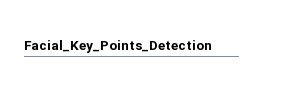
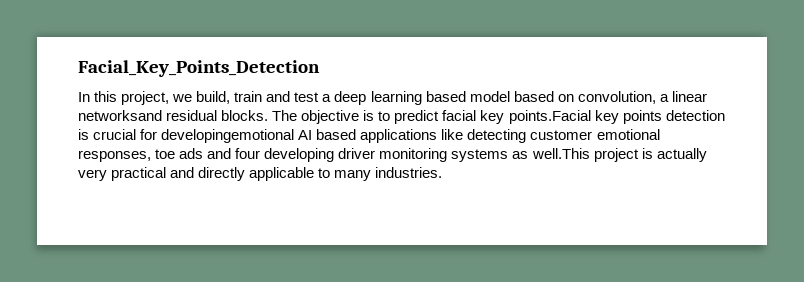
(212, 46) none -> [78,91,707,105] [78,110,725,124] [78,129,660,143] [78,148,707,162] [78,167,443,181] // In this project, we build, train and test a deep learning based model based on convolution, a linear networksand residual blocks. The objective is to predict facial key points.Facial key points detection is crucial for developingemotional AI based applications like detecting customer emotional responses, toe ads and four developing driver monitoring systems as well.This project is actually very practical and directly applicable to many industries.

